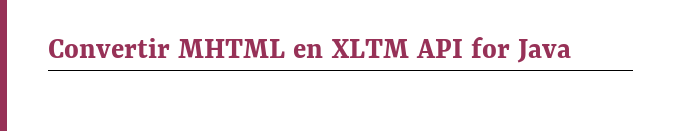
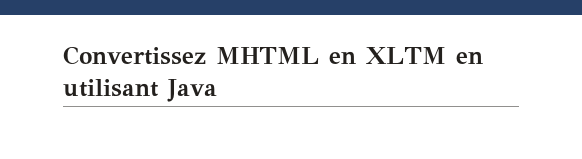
[48,38,170,58] Convertir -> [63,46,206,65] Convertissez
[415,37,511,58] API for -> [455,51,483,64] [63,79,159,97] en utilisant

